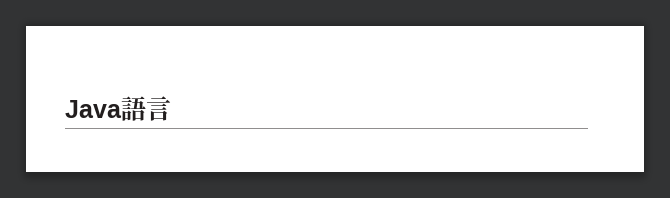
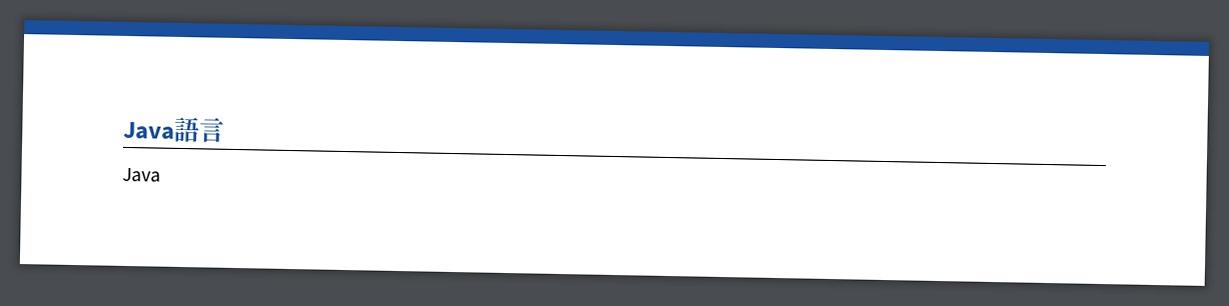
(171, 108) none -> [122,167,161,183] // Java

